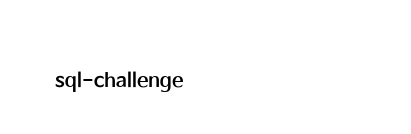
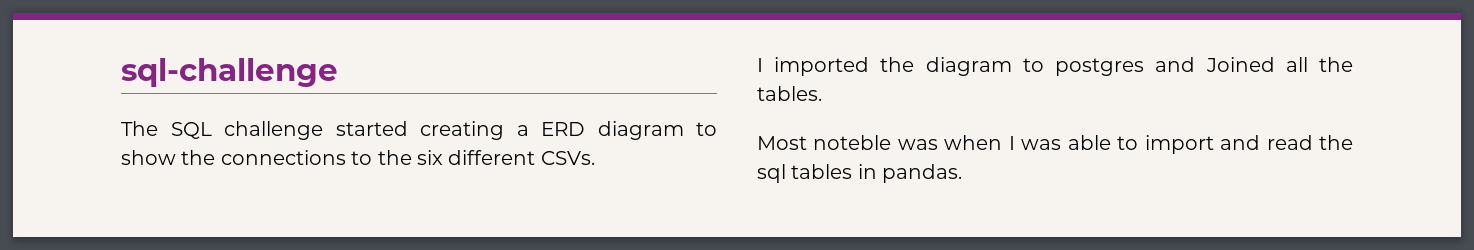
(183, 81) none -> [121,121,717,140] [121,150,595,165] [757,57,1353,76] [757,86,822,101] [757,135,1353,154] [757,164,963,183] // The SQL challenge started creating a ERD diagram to show the connections to the six different CSVs. // I imported the diagram to postgres and Joined all the tables. // Most noteble was when I was able to import and read the sql tables in pandas.

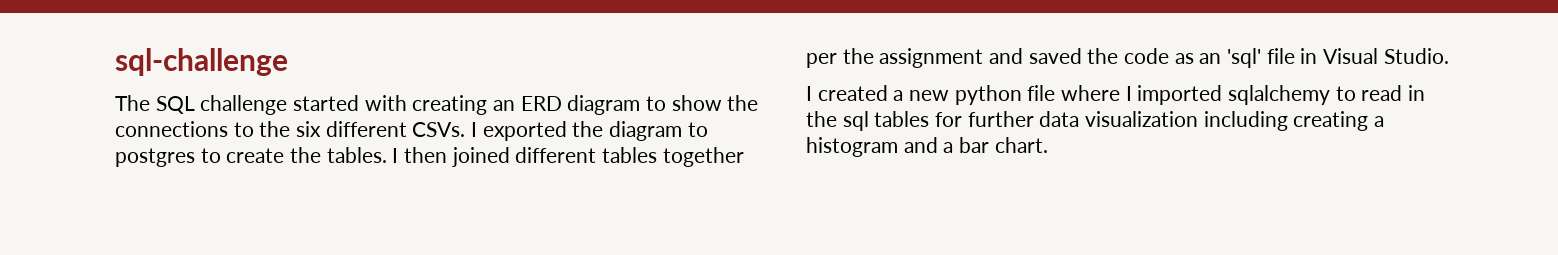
[420,121,529,140] creating a -> [364,95,516,115] with creating an
[757,57,870,76] // I imported -> [471,121,567,141] I exported
[1155,57,1308,72] and Joined all -> [200,148,285,163] to create
[757,135,1353,154] [757,164,963,183] // Most noteble was when I was able to import and read the sql tables in pandas. -> [392,147,744,167] [806,48,1449,68] [806,85,1426,105] [806,111,1385,131] [806,137,1048,157] I then joined different tables together per the assignment and saved the code as an 'sql' file in Visual Studio. // I created a new python file where I imported sqlalchemy to read in the sql tables for further data visualization including creating a histogram and a bar chart.

